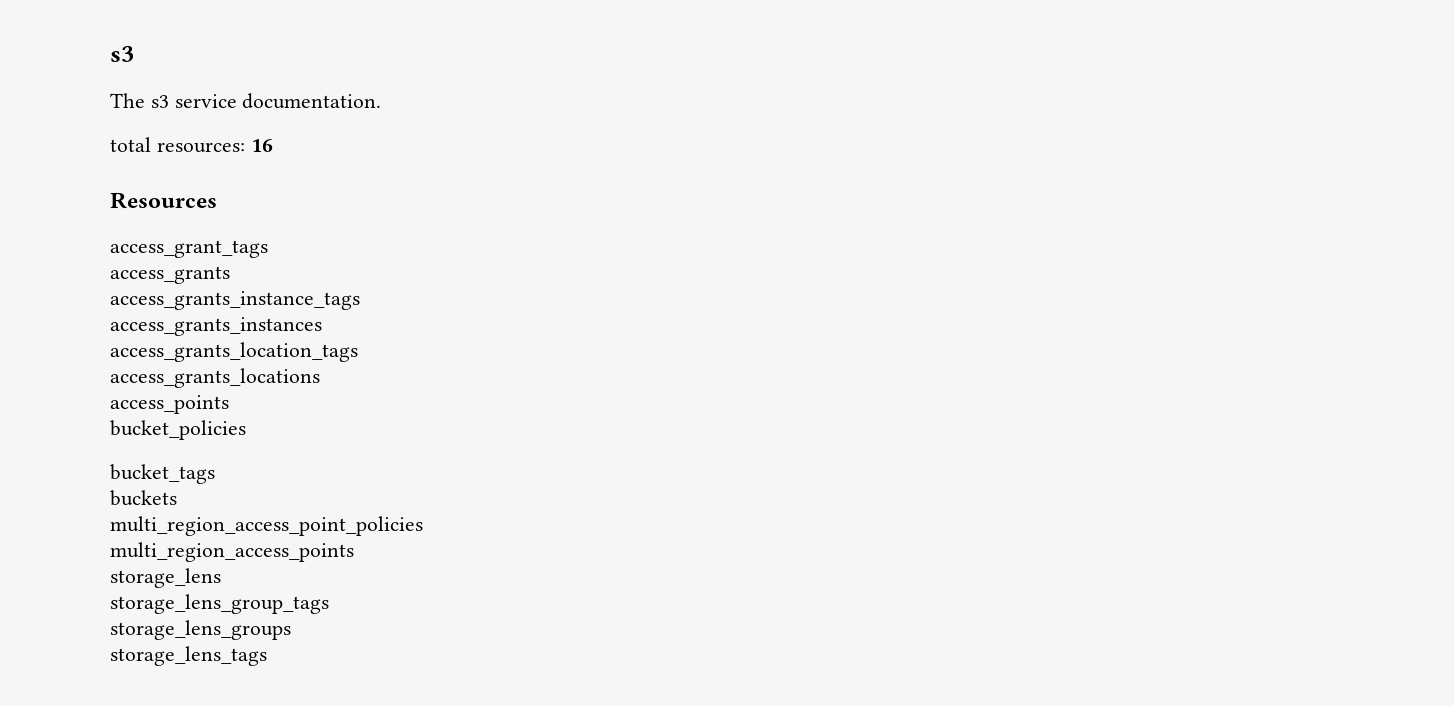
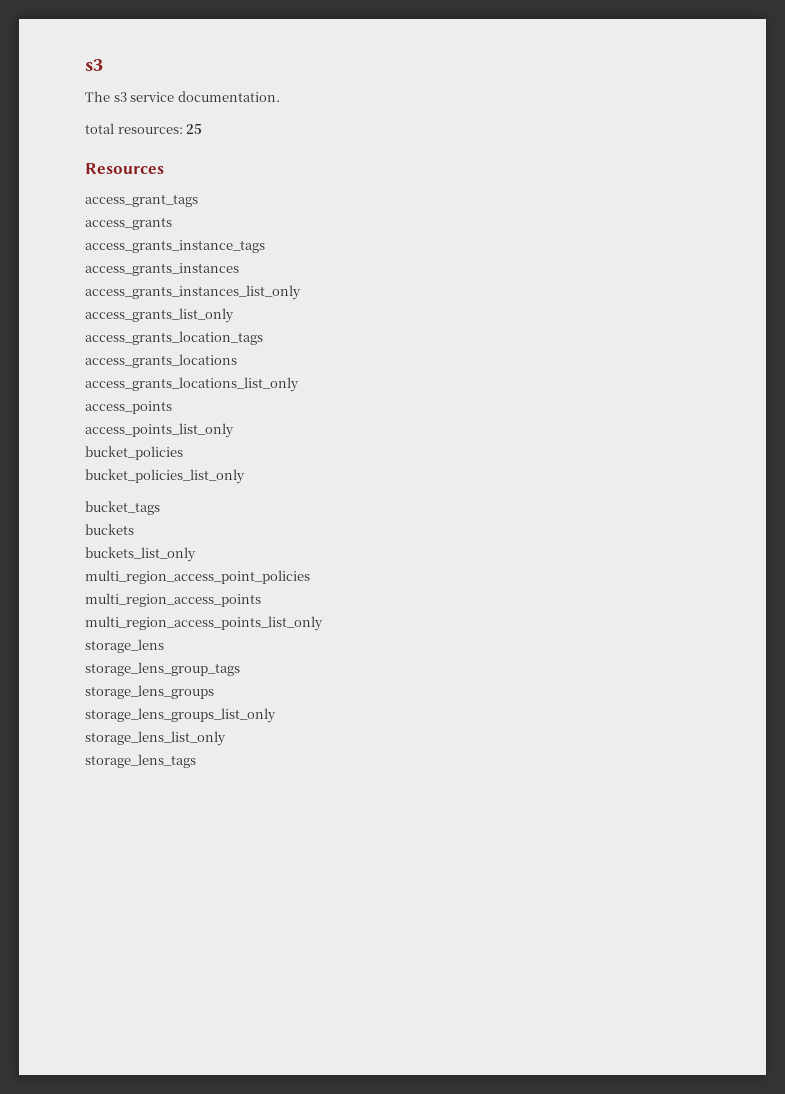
[250,139,273,152] 16 -> [186,124,203,134] 25
(322, 326) none -> [85,285,301,300] [85,308,234,323] // access_grants_instances_list_only // access_grants_list_only
(320, 378) none -> [85,377,299,392] // access_grants_locations_list_only
(229, 404) none -> [85,423,234,438] // access_points_list_only
(246, 430) none -> [85,469,245,484] // bucket_policies_list_only
(177, 498) none -> [85,547,196,562] // buckets_list_only
(354, 552) none -> [85,616,323,631] // multi_region_access_points_list_only
(291, 630) none -> [85,708,276,723] [85,731,226,746] // storage_lens_groups_list_only // storage_lens_list_only

